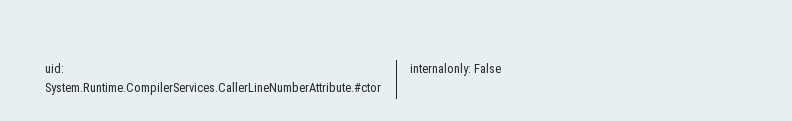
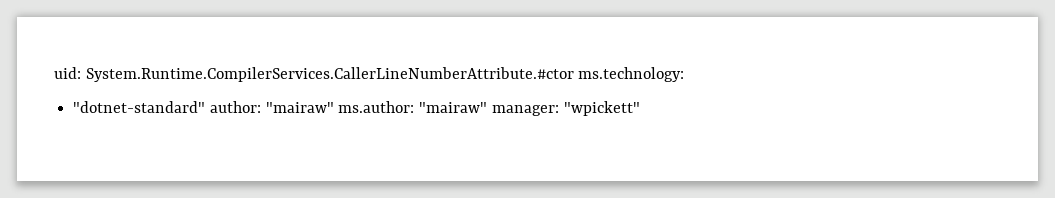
[410,63,502,76] internalonly: False -> [578,67,685,82] [73,101,640,116] ms.technology: // "dotnet-standard" author: "mairaw" ms.author: "mairaw" manager: "wpickett"

